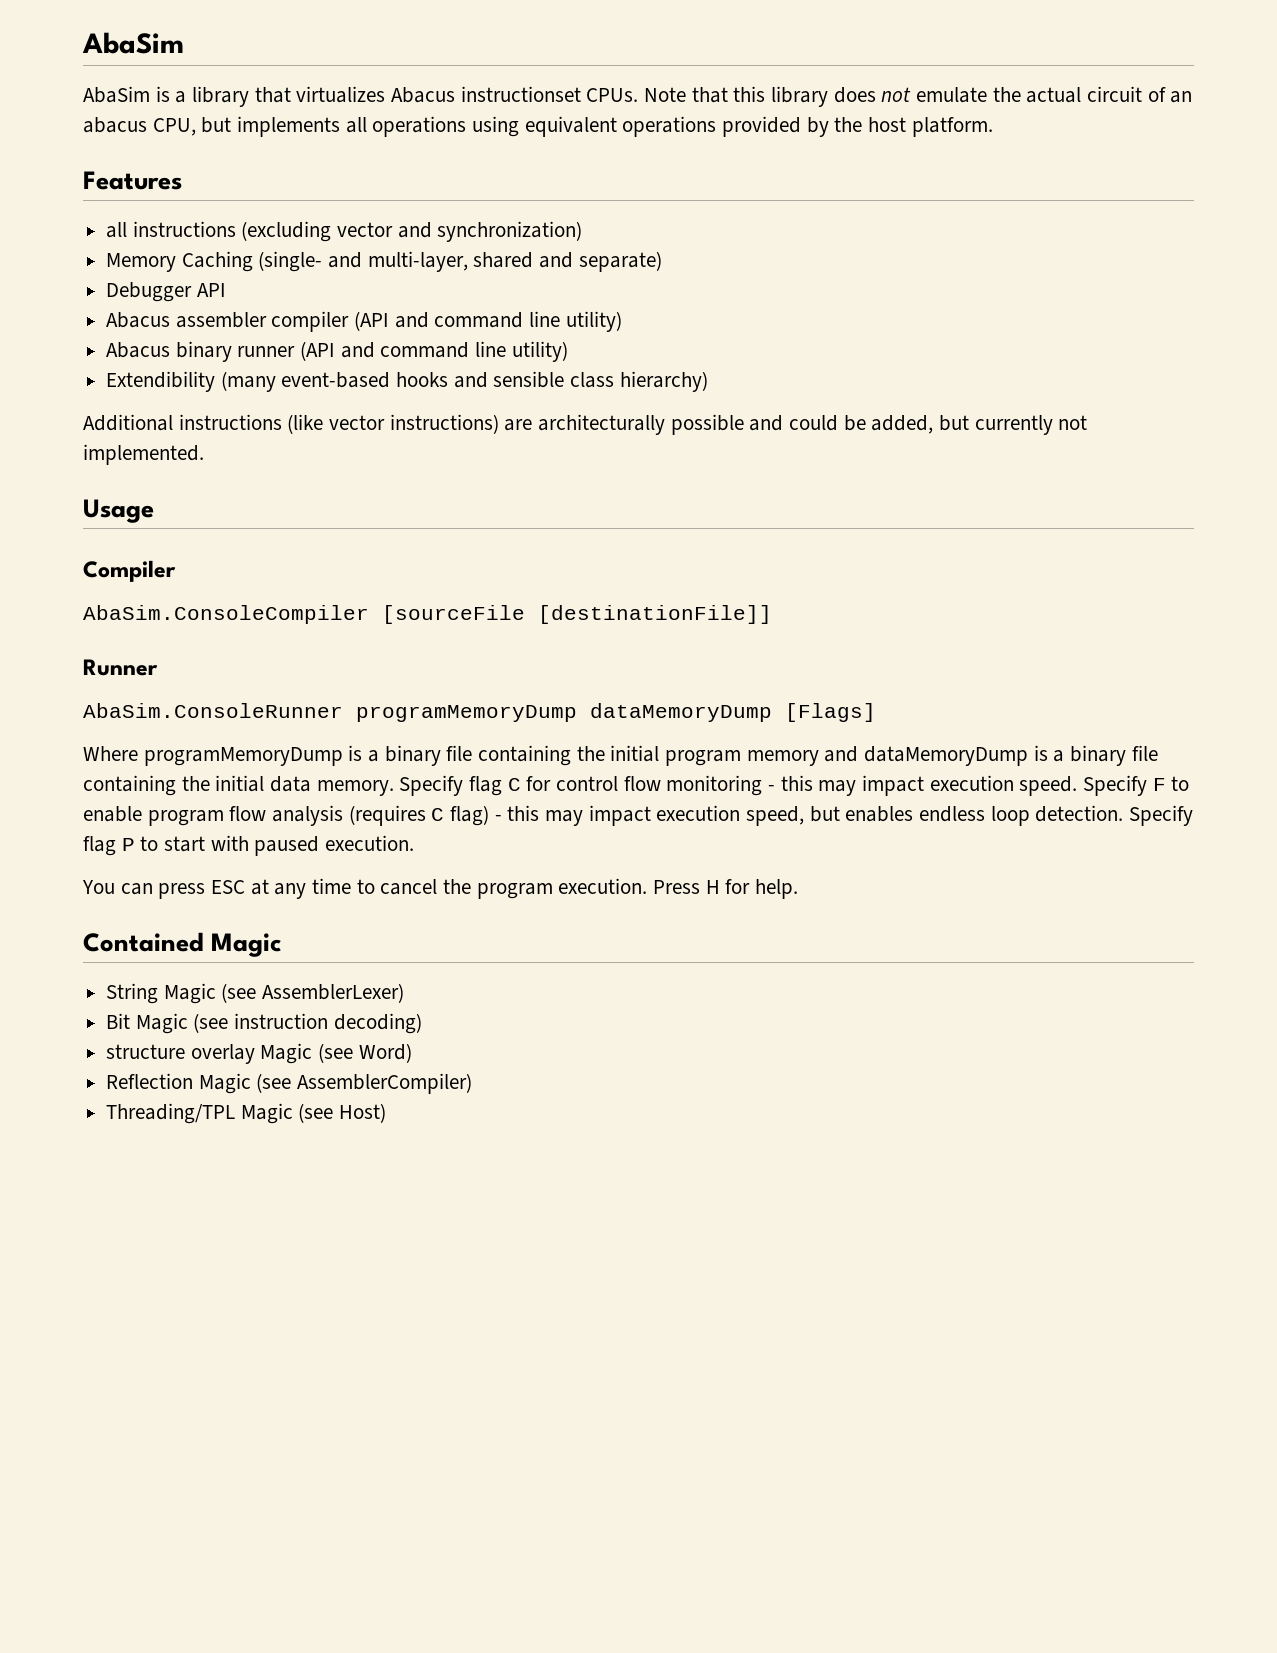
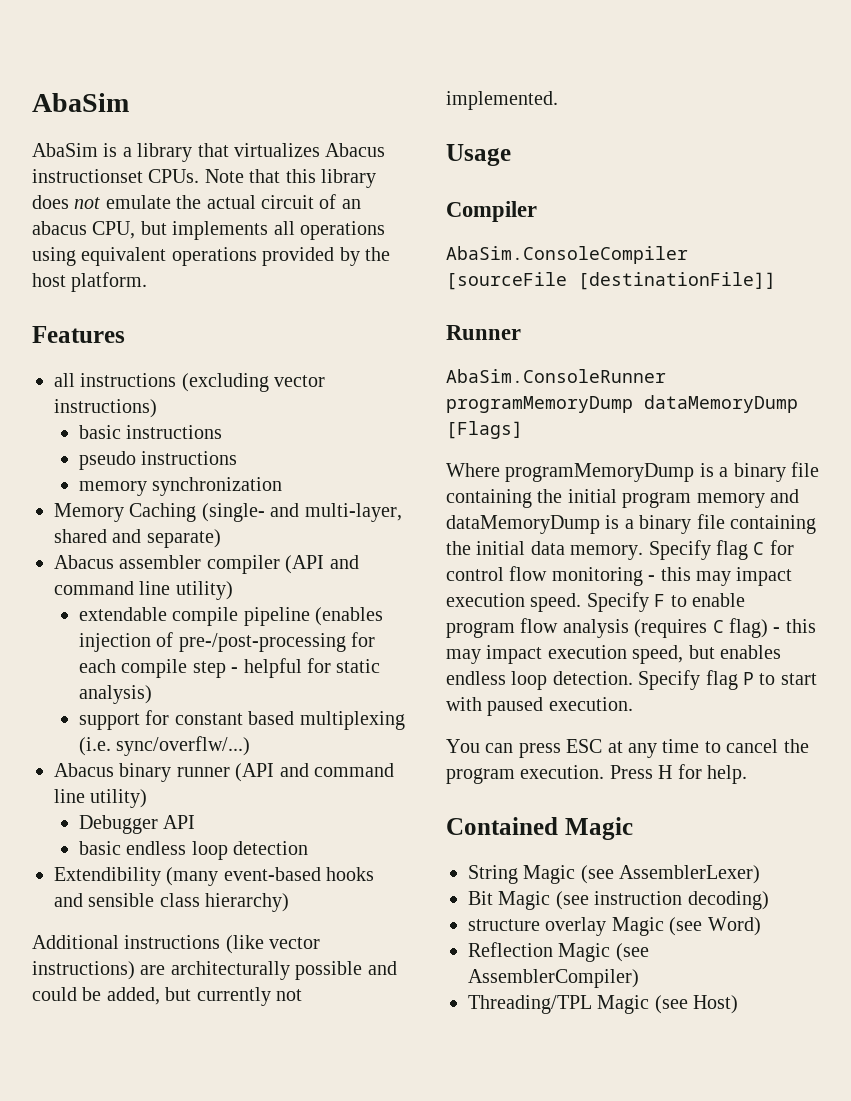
[397,221,583,242] and synchronization) -> [54,399,157,418] [79,425,223,439] [79,451,238,470] [79,477,283,496] instructions) // basic instructions // pseudo instructions // memory synchronization
[106,282,226,302] // Debugger API -> (221, 538) none
(622, 321) none -> [79,607,384,626] [79,632,376,652] [79,658,381,678] [79,685,153,704] [79,710,405,730] [79,736,251,756] // extendable compile pipeline (enables injection of pre-/post-processing for each compile step - helpful for static analysis) // support for constant based multiplexing (i.e. sync/overflw/...)
(568, 351) none -> [79,815,196,834] [79,841,309,860] // Debugger API // basic endless loop detection

